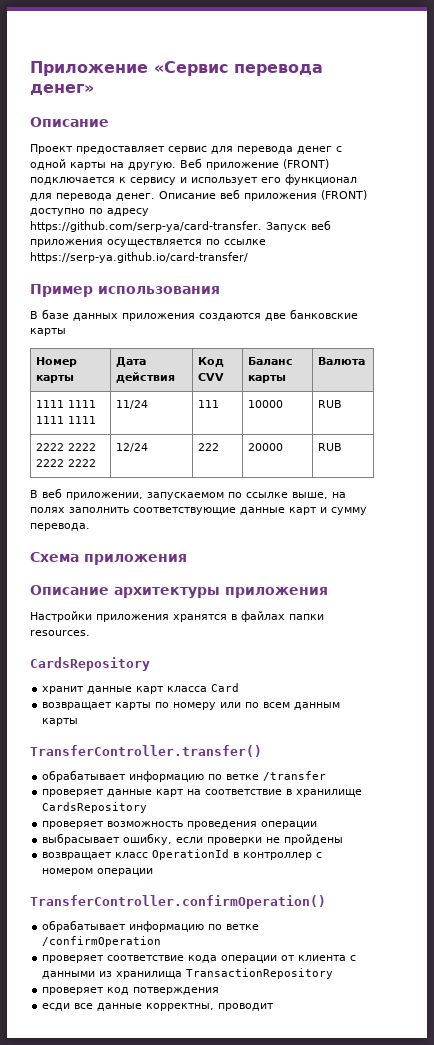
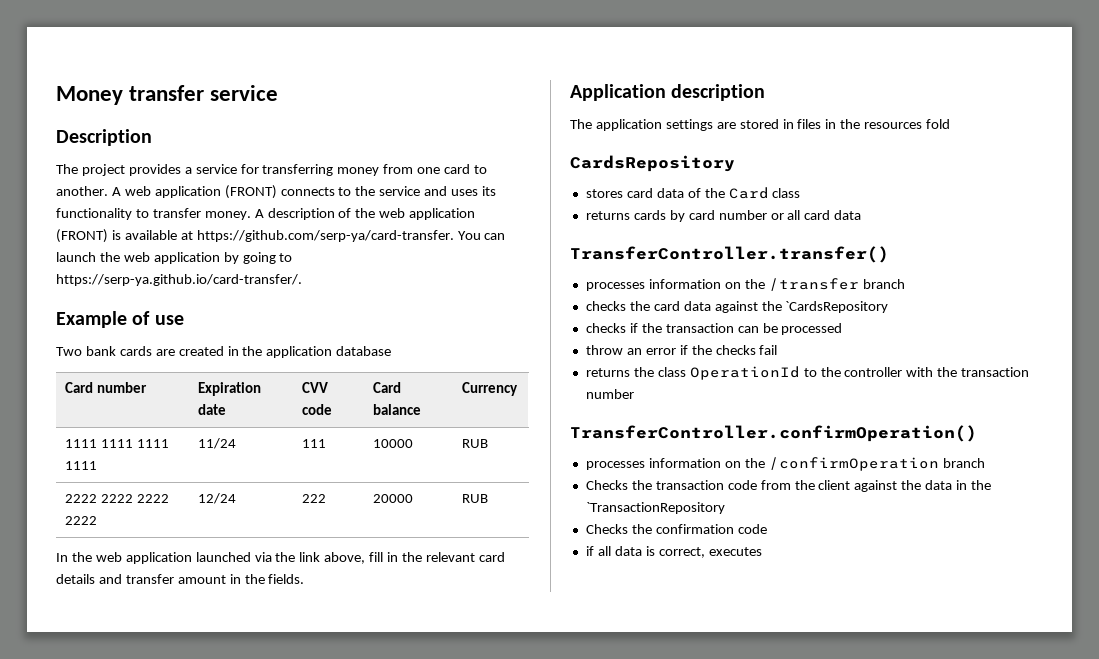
[30,61,323,76] [30,84,94,95] [30,117,109,127] [30,144,342,154] [30,158,329,170] [30,174,357,185] [30,189,367,201] [30,208,149,216] [30,220,331,232] [30,239,266,247] [30,252,248,263] [30,284,220,297] [30,309,358,321] [30,328,66,336] [36,357,78,367] [36,375,75,383] [116,357,147,367] [116,372,176,383] [198,357,225,367] [198,373,225,381] [248,357,294,365] [248,375,287,383] [318,357,366,365] Приложение «Сервис перевода денег» // Описание // Проект предоставляет сервис для перевода денег с одной карты на другую. Веб приложение (FRONT) подключается к сервису и использует его функционал для перевода денег. Описание веб приложения (FRONT) доступно по адресу https://github.com/serp-ya/card-transfer. Запуск веб приложения осуществляется по ссылке https://serp-ya.github.io/card-transfer/ // Пример использования // В базе данных приложения создаются две банковские карты // Номер карты | Дата действия | Код CVV | Баланс карты | Валюта -> [56,85,279,105] [56,129,152,146] [56,164,488,176] [56,185,497,199] [56,208,476,220] [56,229,506,243] [56,252,293,264] [56,274,302,286] [56,311,184,328] [56,346,392,358] [65,382,147,393] [198,382,262,396] [198,404,227,415] [302,382,329,393] [302,404,333,415] [373,382,402,393] [373,404,422,415] [462,382,519,396] Money transfer service // Description // The project provides a service for transferring money from one card to another. A web application (FRONT) connects to the service and uses its functionality to transfer money. A description of the web application (FRONT) is available at https://github.com/serp-ya/card-transfer. You can launch the web application by going to https://serp-ya.github.io/card-transfer/. // Example of use // Two bank cards are created in the application database // Card number | Expiration date | CVV code | Card balance | Currency
[30,488,346,500] [30,507,367,515] [30,523,90,531] [30,552,187,565] [30,585,328,598] [30,611,324,622] [30,630,90,636] [30,657,150,671] [42,683,240,694] [42,702,341,710] [42,718,79,726] [30,745,262,757] [42,770,327,782] [42,789,363,797] [42,802,148,813] [42,821,318,829] [42,833,344,845] [42,849,323,860] [42,868,154,876] [30,895,326,909] [42,920,260,932] [42,936,162,947] [42,955,357,963] [42,968,334,979] [42,987,220,995] [42,1003,275,1011] В веб приложении, запускаемом по ссылке выше, на полях заполнить соответствующие данные карт и сумму перевода. // Схема приложения // Описание архитектуры приложения // Настройки приложения хранятся в файлах папки resources. // CardsRepository // хранит данные карт класса Card // возвращает карты по номеру или по всем данным карты // TransferController.transfer() // oбрабатывает информацию по ветке /transfer // проверяет данные карт на соответствие в хранилище CardsRepository // проверяет возможность проведения операции // выбрасывает ошибку, если проверки не пройдены // возвращает класс OperationId в контроллер с номером операции // TransferController.confirmOperation() // oбрабатывает информацию по ветке /confirmOperation // проверяет соответствие кода операции от клиента с данными из хранилища TransactionRepository // проверяет код потверждения // есди все данные корректны, проводит -> [56,552,505,564] [56,574,305,584] [570,84,766,101] [570,119,951,131] [570,155,735,172] [585,187,801,199] [585,210,862,222] [570,246,889,263] [585,278,905,291] [585,301,889,313] [585,323,843,335] [585,345,778,355] [585,366,1030,380] [585,389,634,399] [570,425,977,442] [585,457,985,471] [585,480,992,492] [585,502,725,514] [585,524,767,534] [585,546,762,558] In the web application launched via the link above, fill in the relevant card details and transfer amount in the fields. // Application description // The application settings are stored in files in the resources fold // CardsRepository // stores card data of the Card class // returns cards by card number or all card data // TransferController.transfer() // processes information on the /transfer branch // checks the card data against the `CardsRepository // checks if the transaction can be processed // throw an error if the checks fail // returns the class OperationId to the controller with the transaction number // TransferController.confirmOperation() // processes information on the /confirmOperation branch // Checks the transaction code from the client against the data in the `TransactionRepository // Checks the confirmation code // if all data is correct, executes

